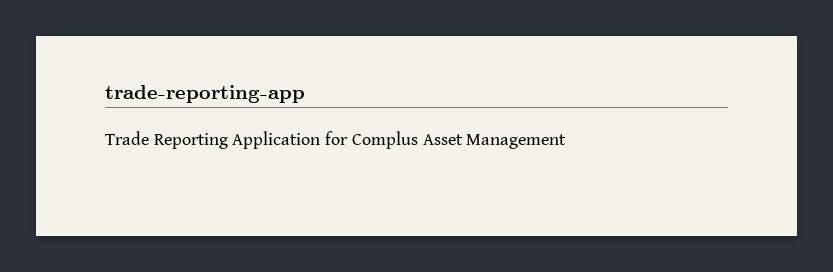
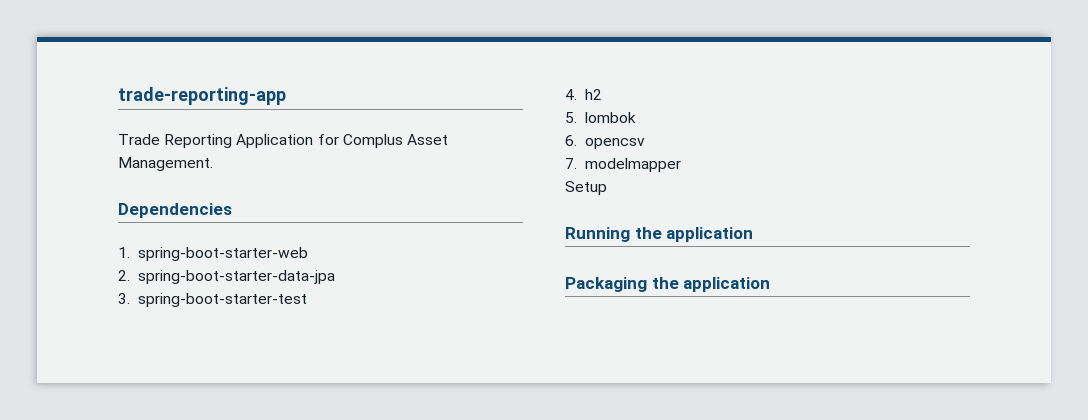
[466,134,567,149] Management -> [118,157,213,171] [118,203,232,218] [118,247,308,261] [118,270,335,284] [118,293,307,307] [565,89,602,100] [565,112,636,123] [565,135,645,149] [565,158,681,172] [565,181,607,195] [565,227,754,242] [565,277,771,292] Management. // Dependencies // 1. spring-boot-starter-web // 2. spring-boot-starter-data-jpa // 3. spring-boot-starter-test // 4. h2 // 5. lombok // 6. opencsv // 7. modelmapper // Setup // Running the application // Packaging the application

